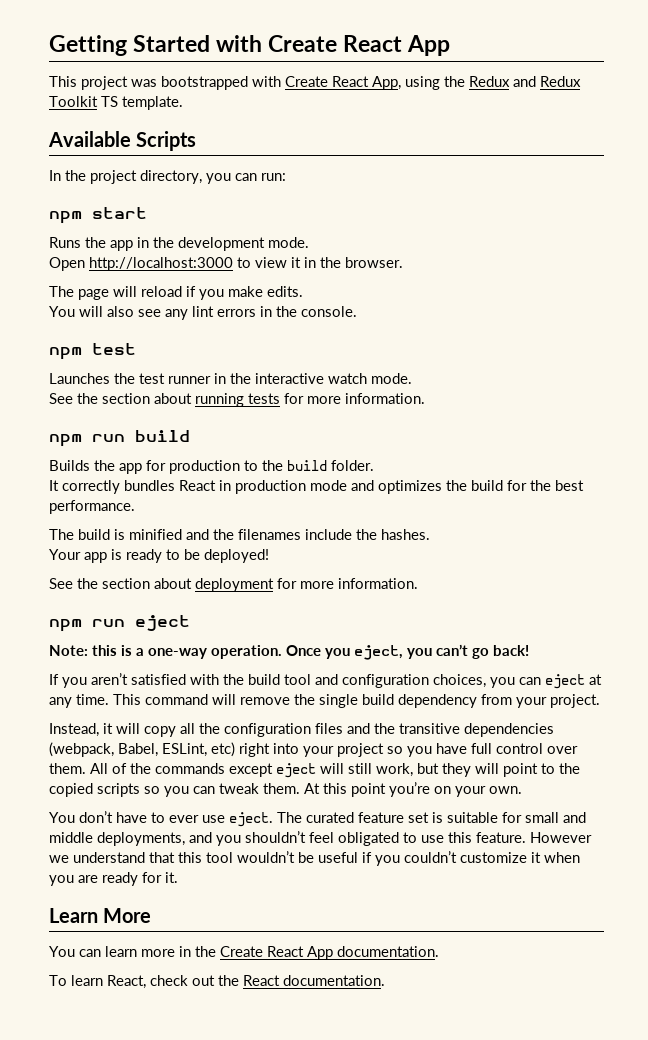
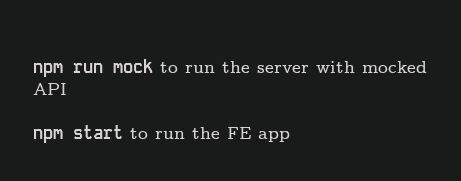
[49,35,451,56] [49,76,581,90] [49,96,183,110] [48,131,197,151] [49,170,286,184] [49,207,147,224] [49,237,309,251] [49,257,403,271] [49,286,303,300] [49,306,357,320] [49,343,136,360] [49,373,412,384] [49,393,425,407] [49,430,190,447] [49,460,374,474] [49,480,584,494] [49,500,135,514] [49,529,430,540] [49,549,269,563] [49,578,418,592] [49,615,190,632] [49,644,529,660] [49,673,602,689] [49,694,600,708] [49,723,554,737] [49,742,578,757] [49,763,580,778] [49,782,522,797] [49,811,586,827] [49,831,592,846] [49,851,580,866] [49,872,178,886] [49,908,152,923] [49,946,439,960] [49,975,385,989] Getting Started with Create React App // This project was bootstrapped with Create React App, using the Redux and Redux Toolkit TS template. // Available Scripts // In the project directory, you can run: // npm start // Runs the app in the development mode. // Open http://localhost:3000 to view it in the browser. // The page will reload if you make edits. // You will also see any lint errors in the console. // npm test // Launches the test runner in the interactive watch mode. // See the section about running tests for more information. // npm run build // Builds the app for production to the build folder. // It correctly bundles React in production mode and optimizes the build for the best performance. // The build is minified and the filenames include the hashes. // Your app is ready to be deployed! // See the section about deployment for more information. // npm run eject // Note: this is a one-way operation. Once you eject, you can’t go back! // If you aren’t satisfied with the build tool and configuration choices, you can eject at any time. This command will remove the single build dependency from your project. // Instead, it will copy all the configuration files and the transitive dependencies (webpack, Babel, ESLint, etc) right into your project so you have full control over them. All of the commands except eject will still work, but they will point to the copied scripts so you can tweak them. At this point you’re on your own. // You don’t have to ever use eject. The curated feature set is suitable for small and middle deployments, and you shouldn’t feel obligated to use this feature. However we understand that this tool wouldn’t be useful if you couldn’t customize it when you are ready for it. // Learn More // You can learn more in the Create React App documentation. // To learn React, check out the React documentation. -> [33,59,427,77] [33,83,67,95] [33,125,290,143] npm run mock to run the server with mocked API // npm start to run the FE app

